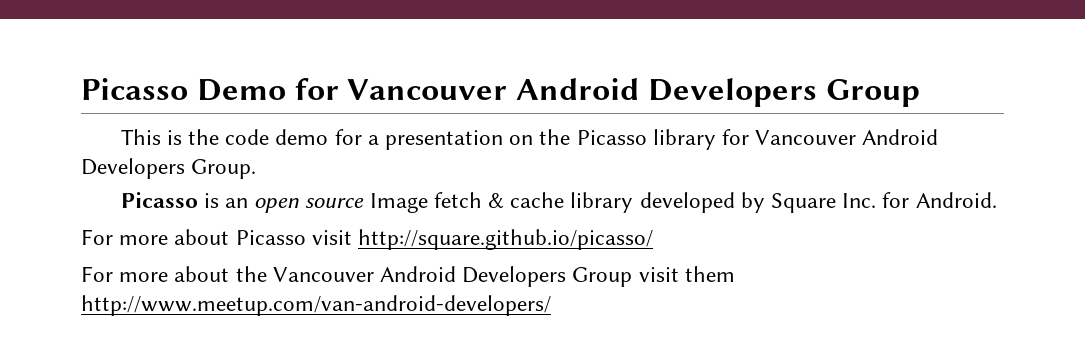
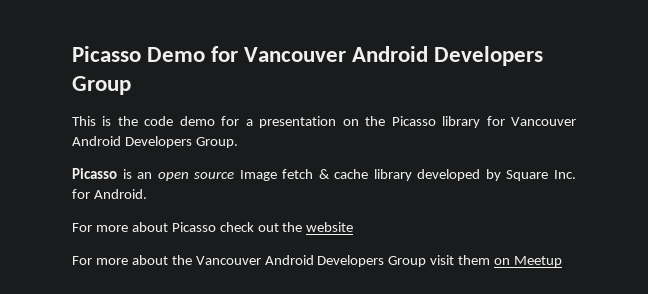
[311,229,654,250] visit http://square.github.io/picasso/ -> [219,222,354,232] check out the website
[81,295,551,316] http://www.meetup.com/van-android-developers/ -> [494,256,563,267] on Meetup

